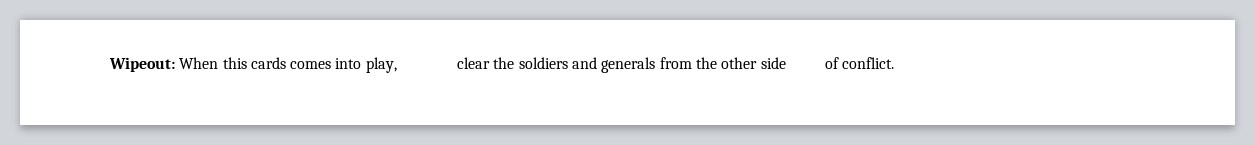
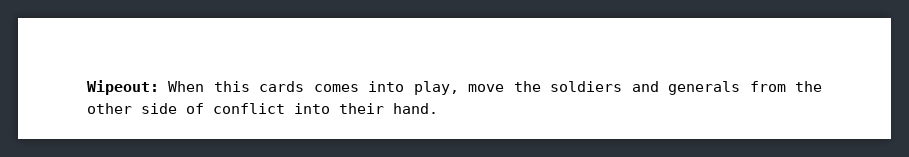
[457,57,490,69] clear -> [468,84,505,92] move
[842,57,895,69] conflict. -> [213,103,438,114] conflict into their hand.

